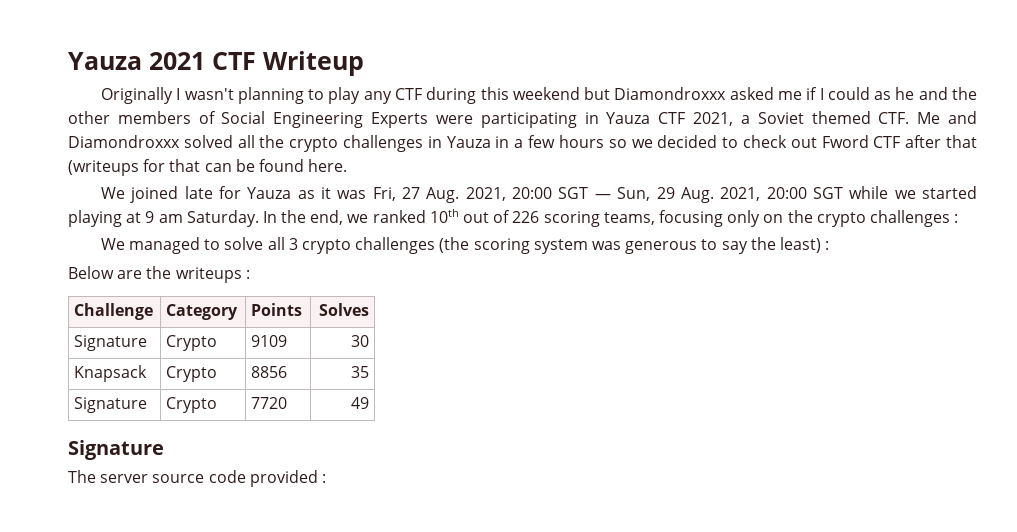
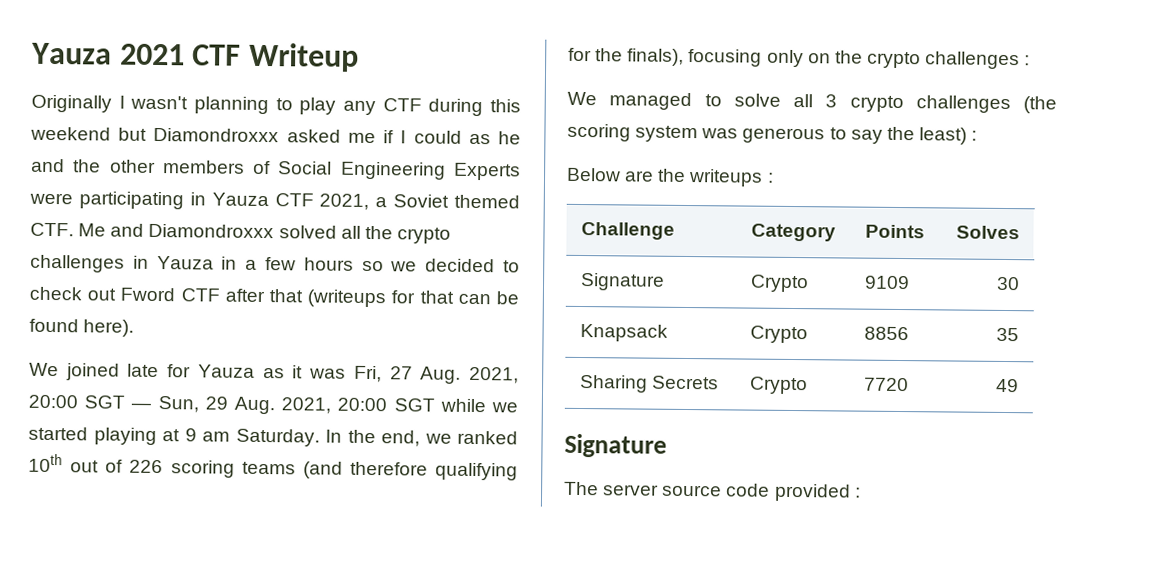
[308,159,348,172] here. -> [83,319,135,337] here).
[603,212,655,225] teams, -> [241,461,518,481] [568,47,685,66] teams (and therefore qualifying for the finals),
[74,397,148,413] Signature -> [579,374,719,393] Sharing Secrets

